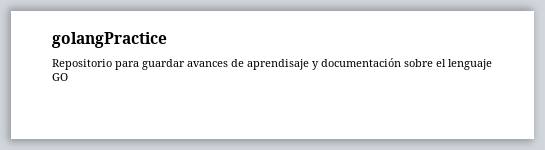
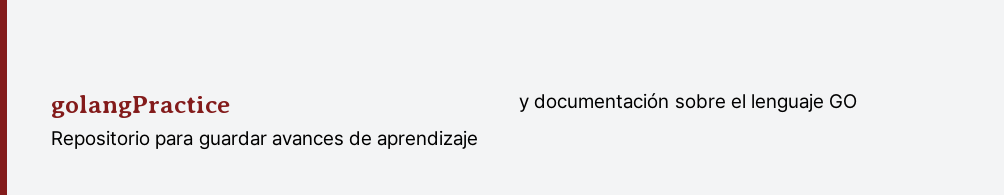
[247,59,309,70] aprendisaje -> [377,130,479,149] aprendizaje

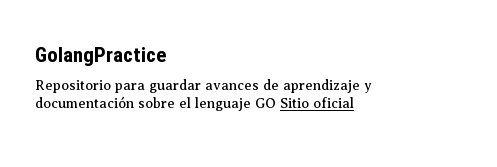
[51,95,230,118] golangPractice -> [35,47,167,66] GolangPractice
(858, 101) none -> [280,97,354,108] Sitio oficial

